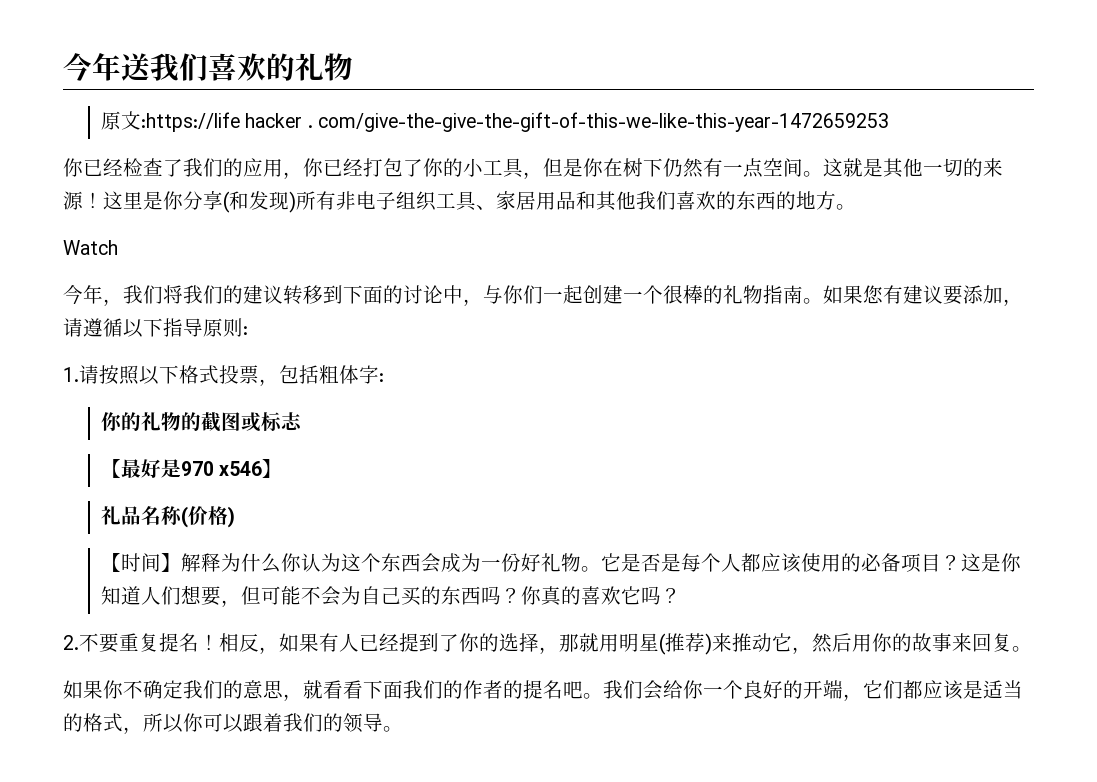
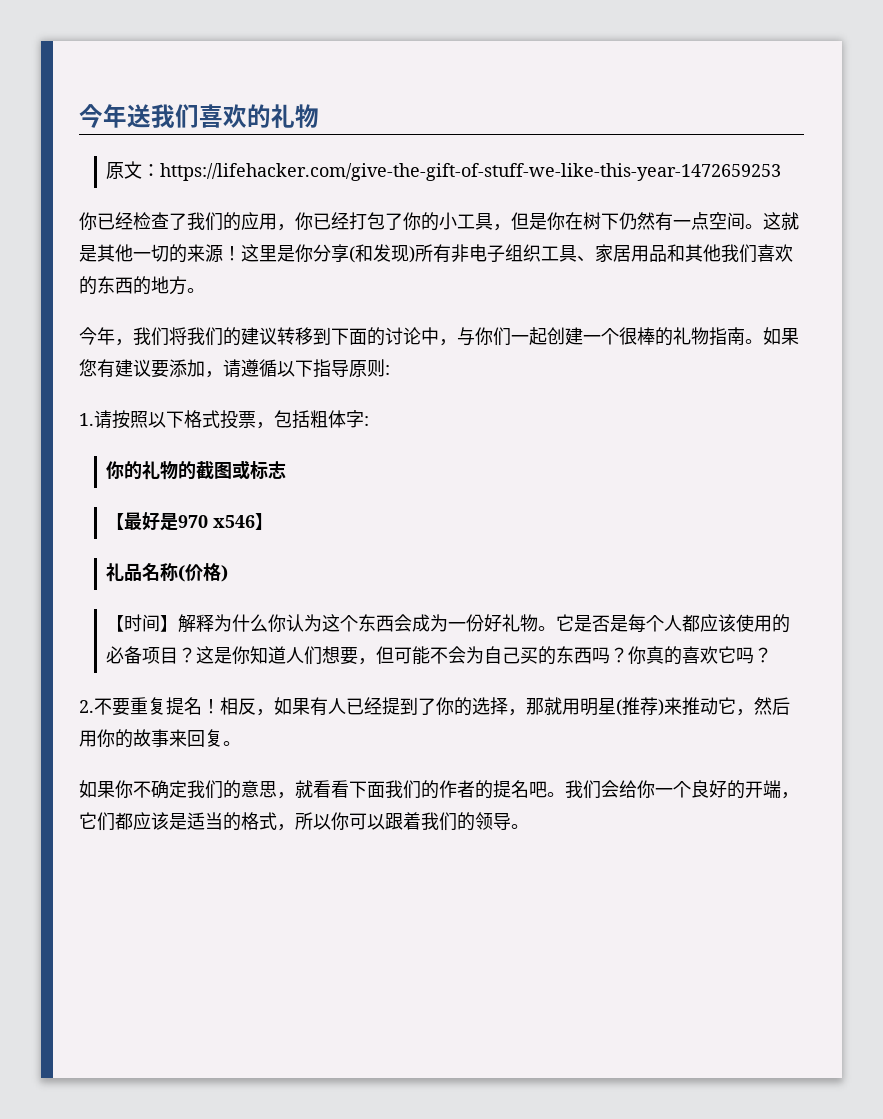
[141,112,889,132] :https://life hacker . com/give-the-give-the-gift-of-this-we-like-this-year-1472659253 -> [142,163,782,181] ：https://lifehacker.com/give-the-gift-of-stuff-we-like-this-year-1472659253
[63,240,118,255] // Watch -> (205, 290) none

